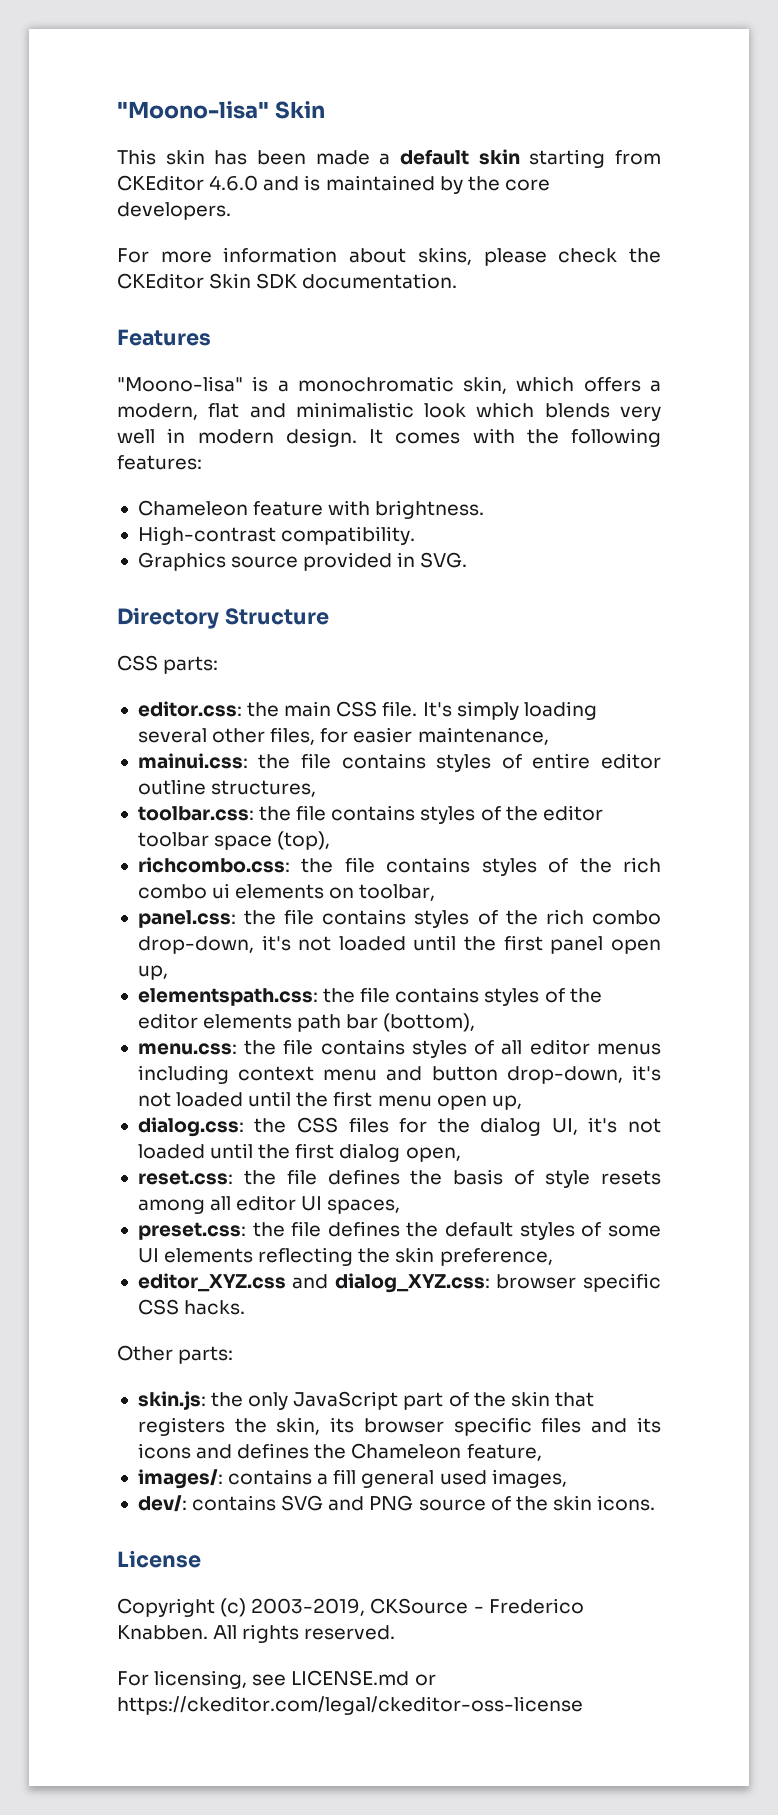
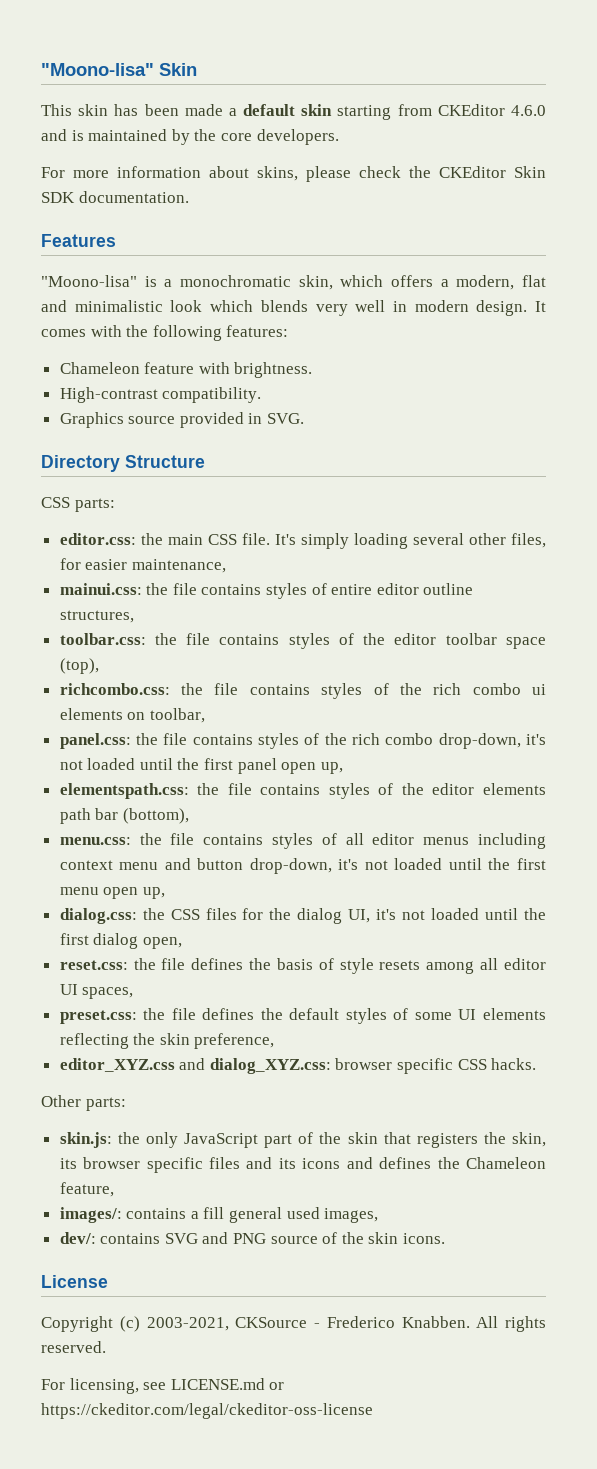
[251,1598,366,1616] 2003-2019, -> [146,1317,229,1331] 2003-2021,

